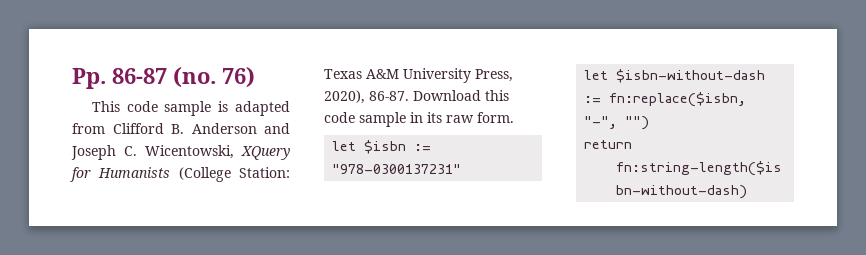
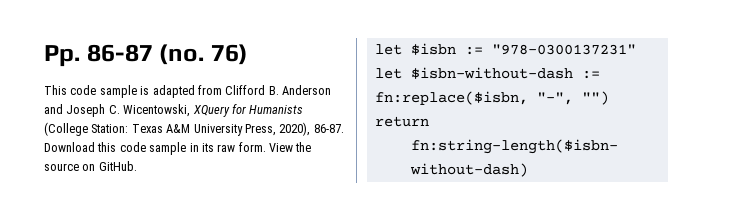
(514, 117) none -> [269,142,312,152] [44,161,137,171] View the source on GitHub.

